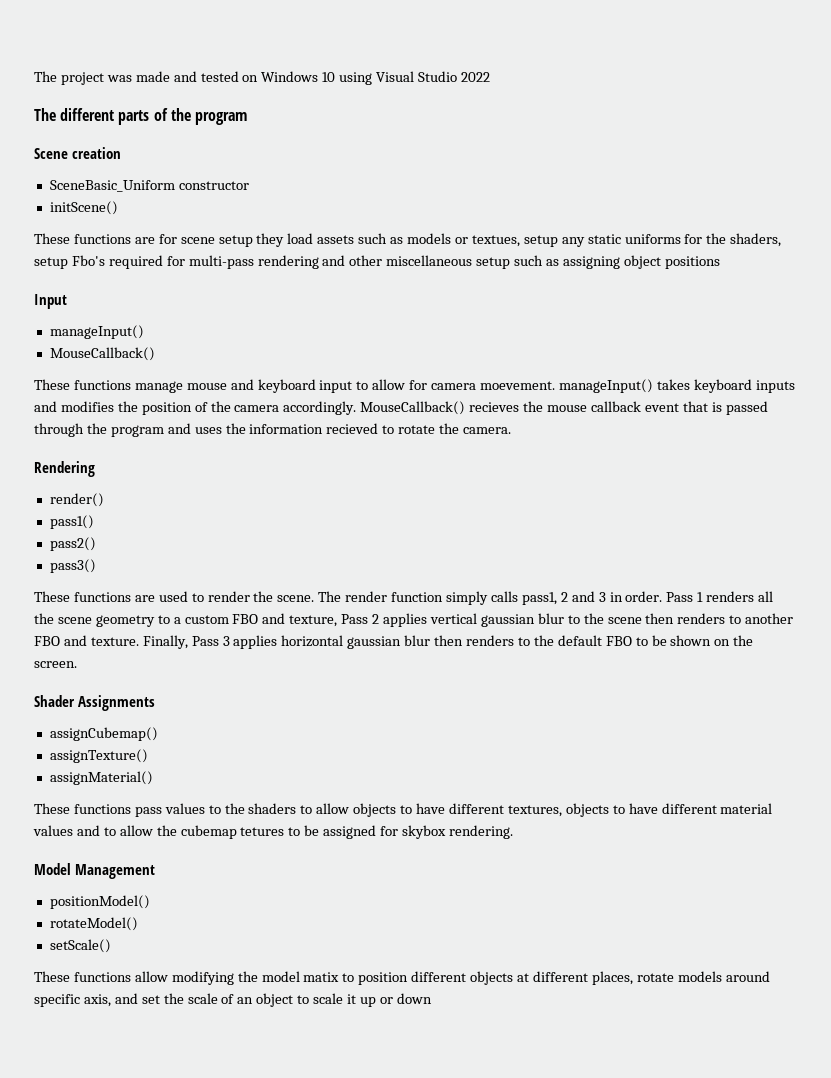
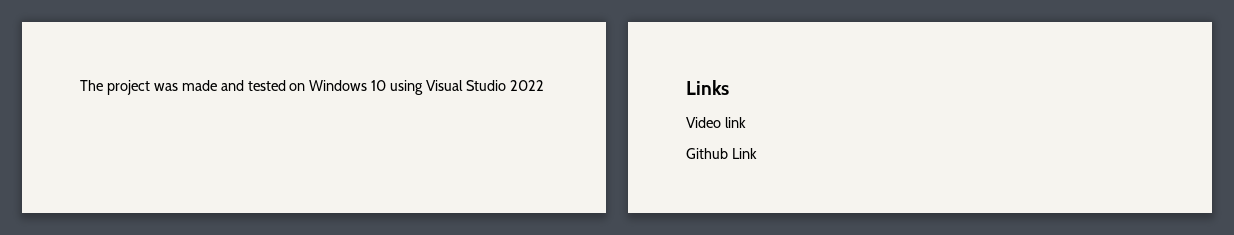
[34,108,247,125] [34,147,121,159] [49,180,249,192] [49,201,118,215] [34,233,782,247] [34,255,720,269] [34,294,67,309] [49,325,144,339] [49,347,155,361] [34,379,795,393] [34,401,768,415] [34,423,512,437] [34,461,95,477] [49,493,104,507] [49,515,94,529] [49,537,96,551] [49,559,96,573] [34,591,774,605] [34,613,794,627] [34,635,754,649] [34,661,77,668] [34,695,155,711] [49,727,158,741] [49,749,148,763] [49,771,153,785] [34,803,773,817] [33,825,513,839] [34,863,155,879] [49,895,150,909] [49,917,138,931] [49,939,111,953] [34,971,770,985] [34,993,432,1007] The different parts of the program // Scene creation // SceneBasic_Uniform constructor // initScene() // These functions are for scene setup they load assets such as models or textues, setup any static uniforms for the shaders, setup Fbo's required for multi-pass rendering and other miscellaneous setup such as assigning object positions // Input // manageInput() // MouseCallback() // These functions manage mouse and keyboard input to allow for camera moevement. manageInput() takes keyboard inputs and modifies the position of the camera accordingly. MouseCallback() recieves the mouse callback event that is passed through the program and uses the information recieved to rotate the camera. // Rendering // render() // pass1() // pass2() // pass3() // These functions are used to render the scene. The render function simply calls pass1, 2 and 3 in order. Pass 1 renders all the scene geometry to a custom FBO and texture, Pass 2 applies vertical gaussian blur to the scene then renders to another FBO and texture. Finally, Pass 3 applies horizontal gaussian blur then renders to the default FBO to be shown on the screen. // Shader Assignments // assignCubemap() // assignTexture() // assignMaterial() // These functions pass values to the shaders to allow objects to have different textures, objects to have different material values and to allow the cubemap tetures to be assigned for skybox rendering. // Model Management // positionModel() // rotateModel() // setScale() // These functions allow modifying the model matix to position different objects at different places, rotate models around specific axis, and set the scale of an object to scale it up or down -> [686,80,729,95] [686,117,746,128] [686,148,757,159] Links // Video link // Github Link

